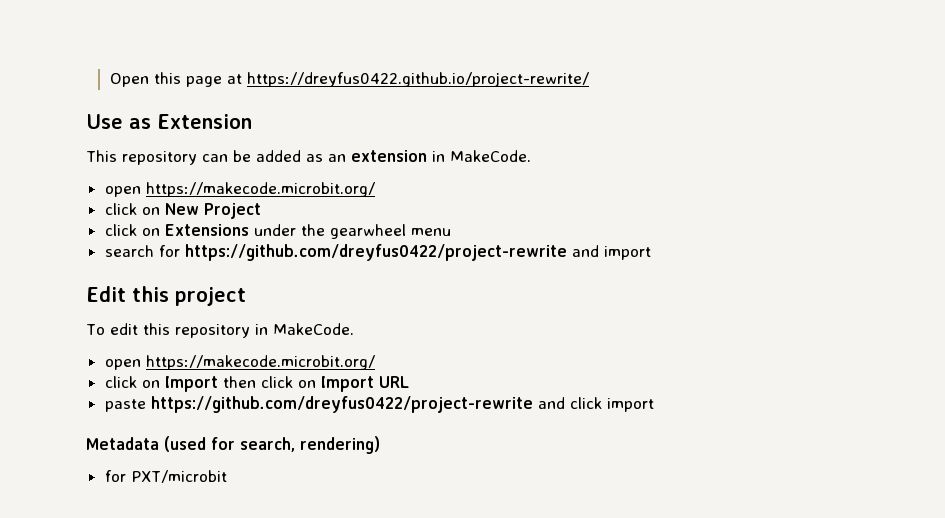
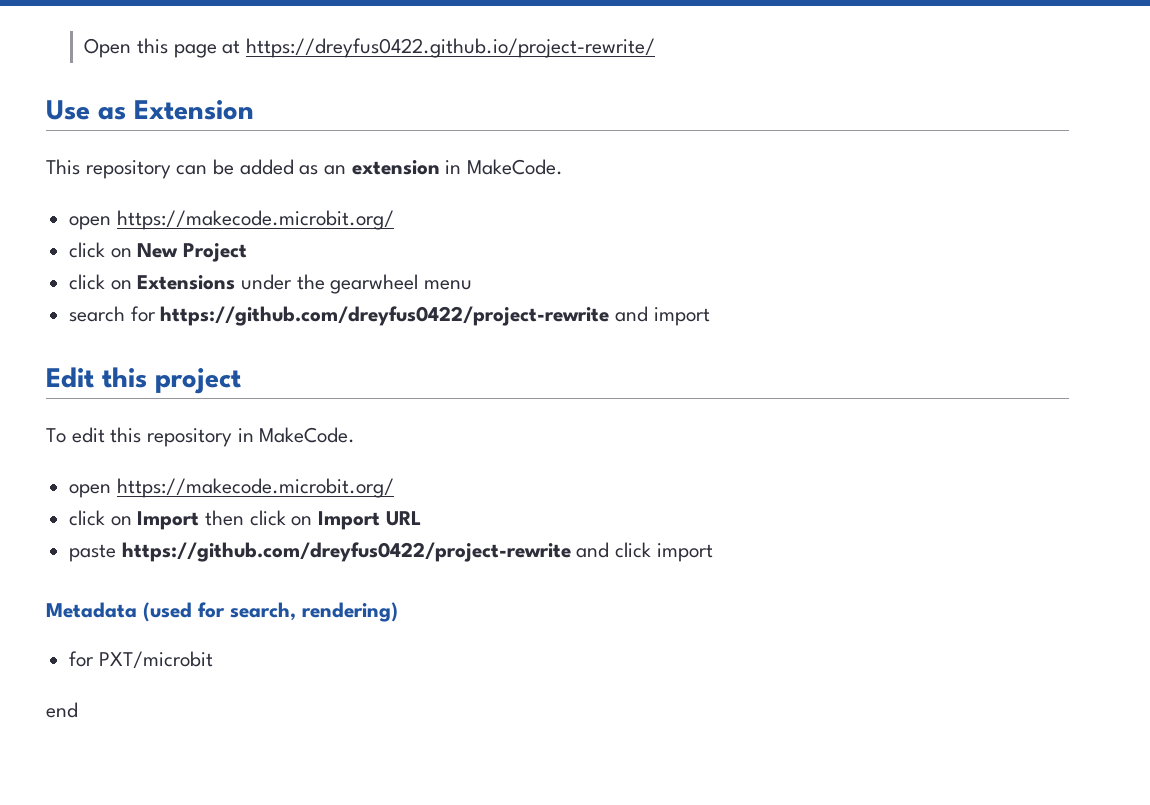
(227, 476) none -> [46,702,78,718] // end

